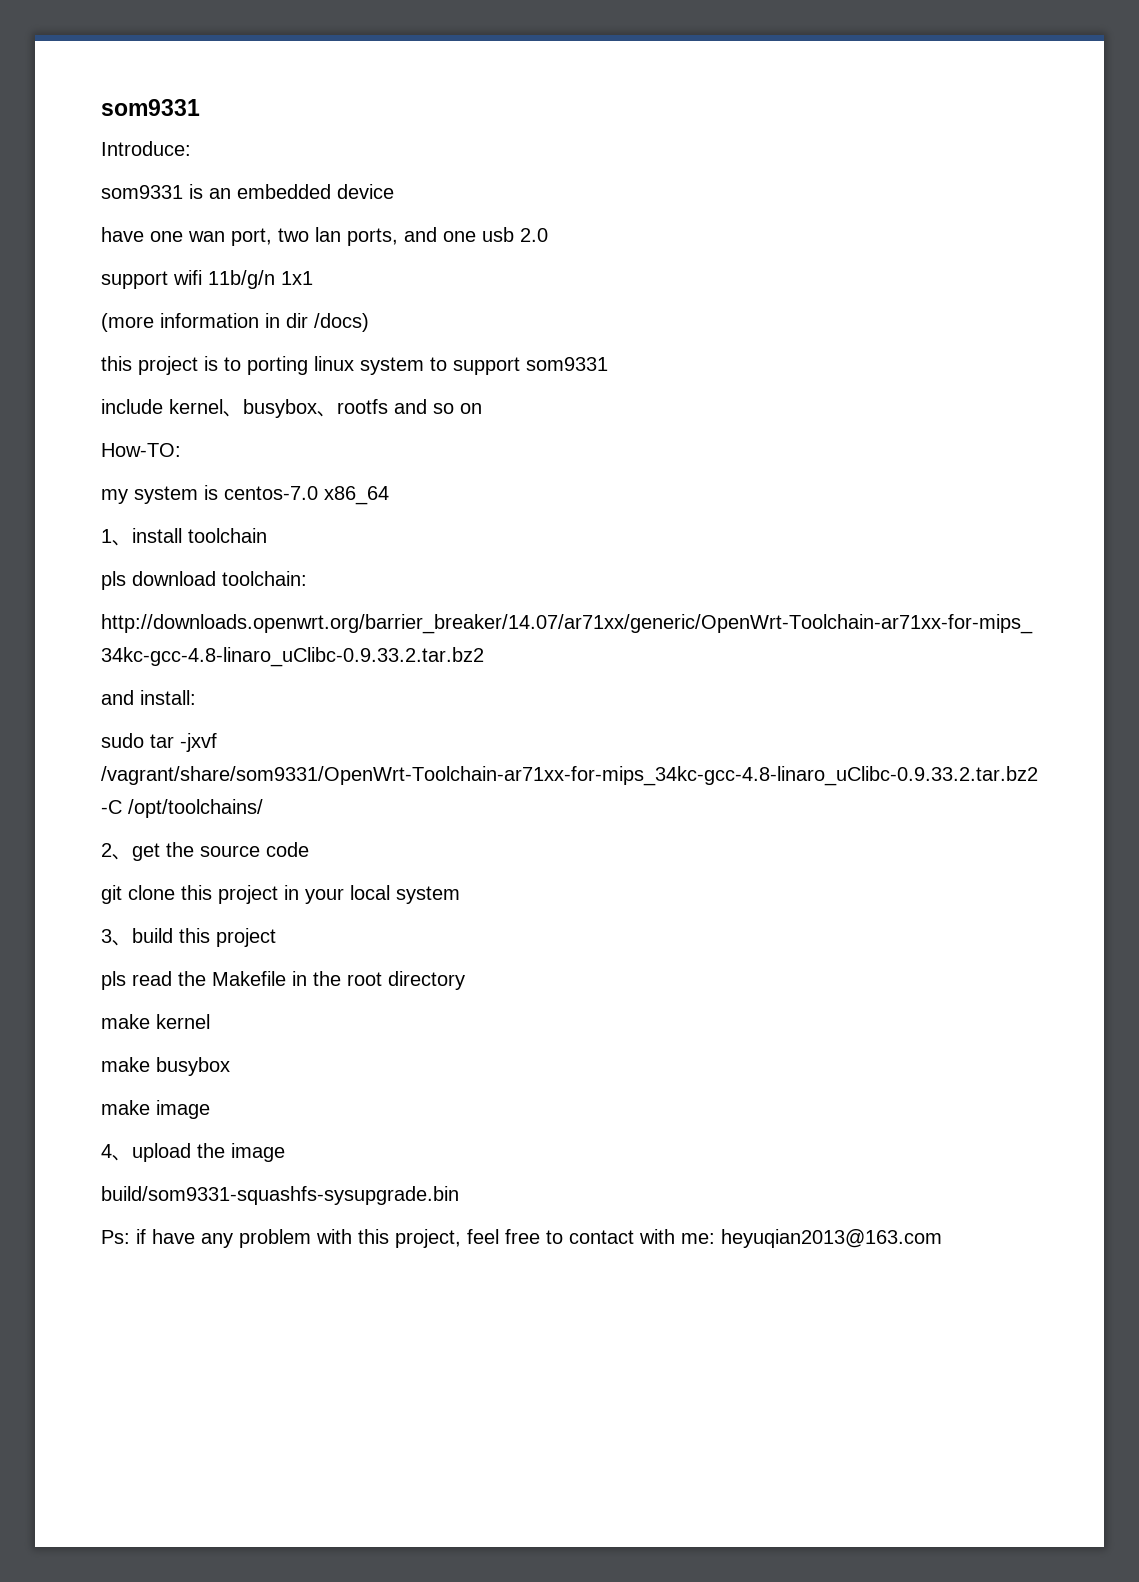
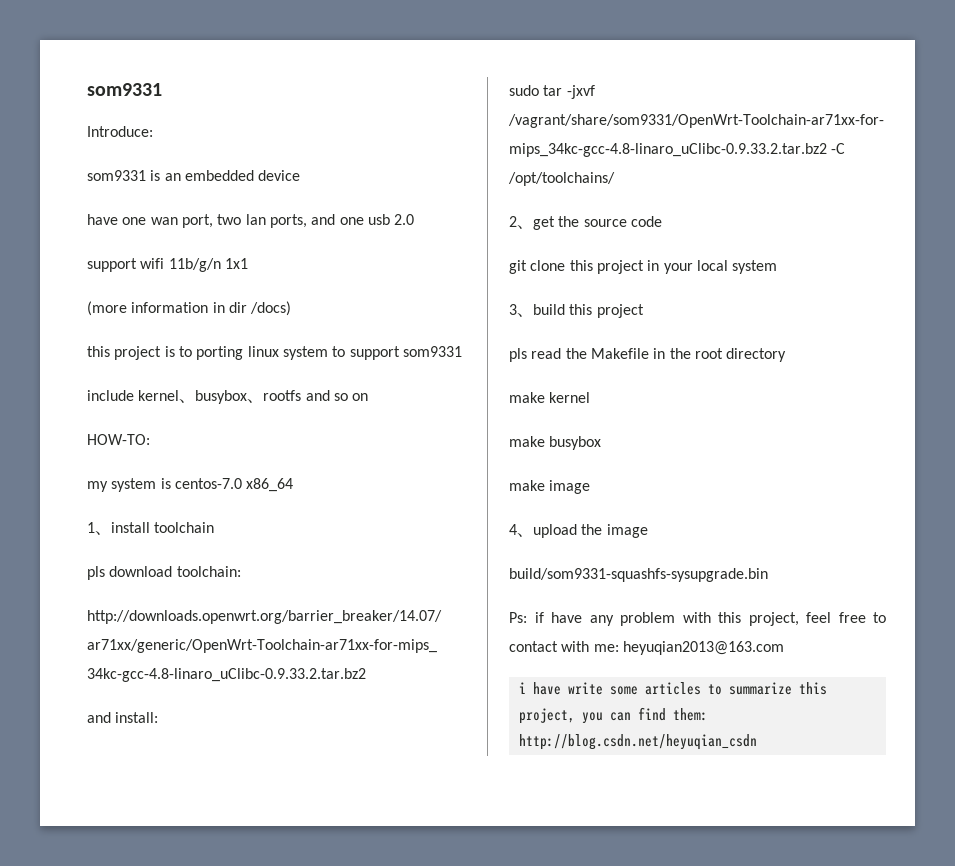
[101,443,181,457] How-TO: -> [87,434,150,445] HOW-TO:
(942, 1238) none -> [518,682,827,695] [518,707,708,724] [518,734,757,750] // i have write some articles to summarize this project, you can find them: http://blog.csdn.net/heyuqian_csdn

